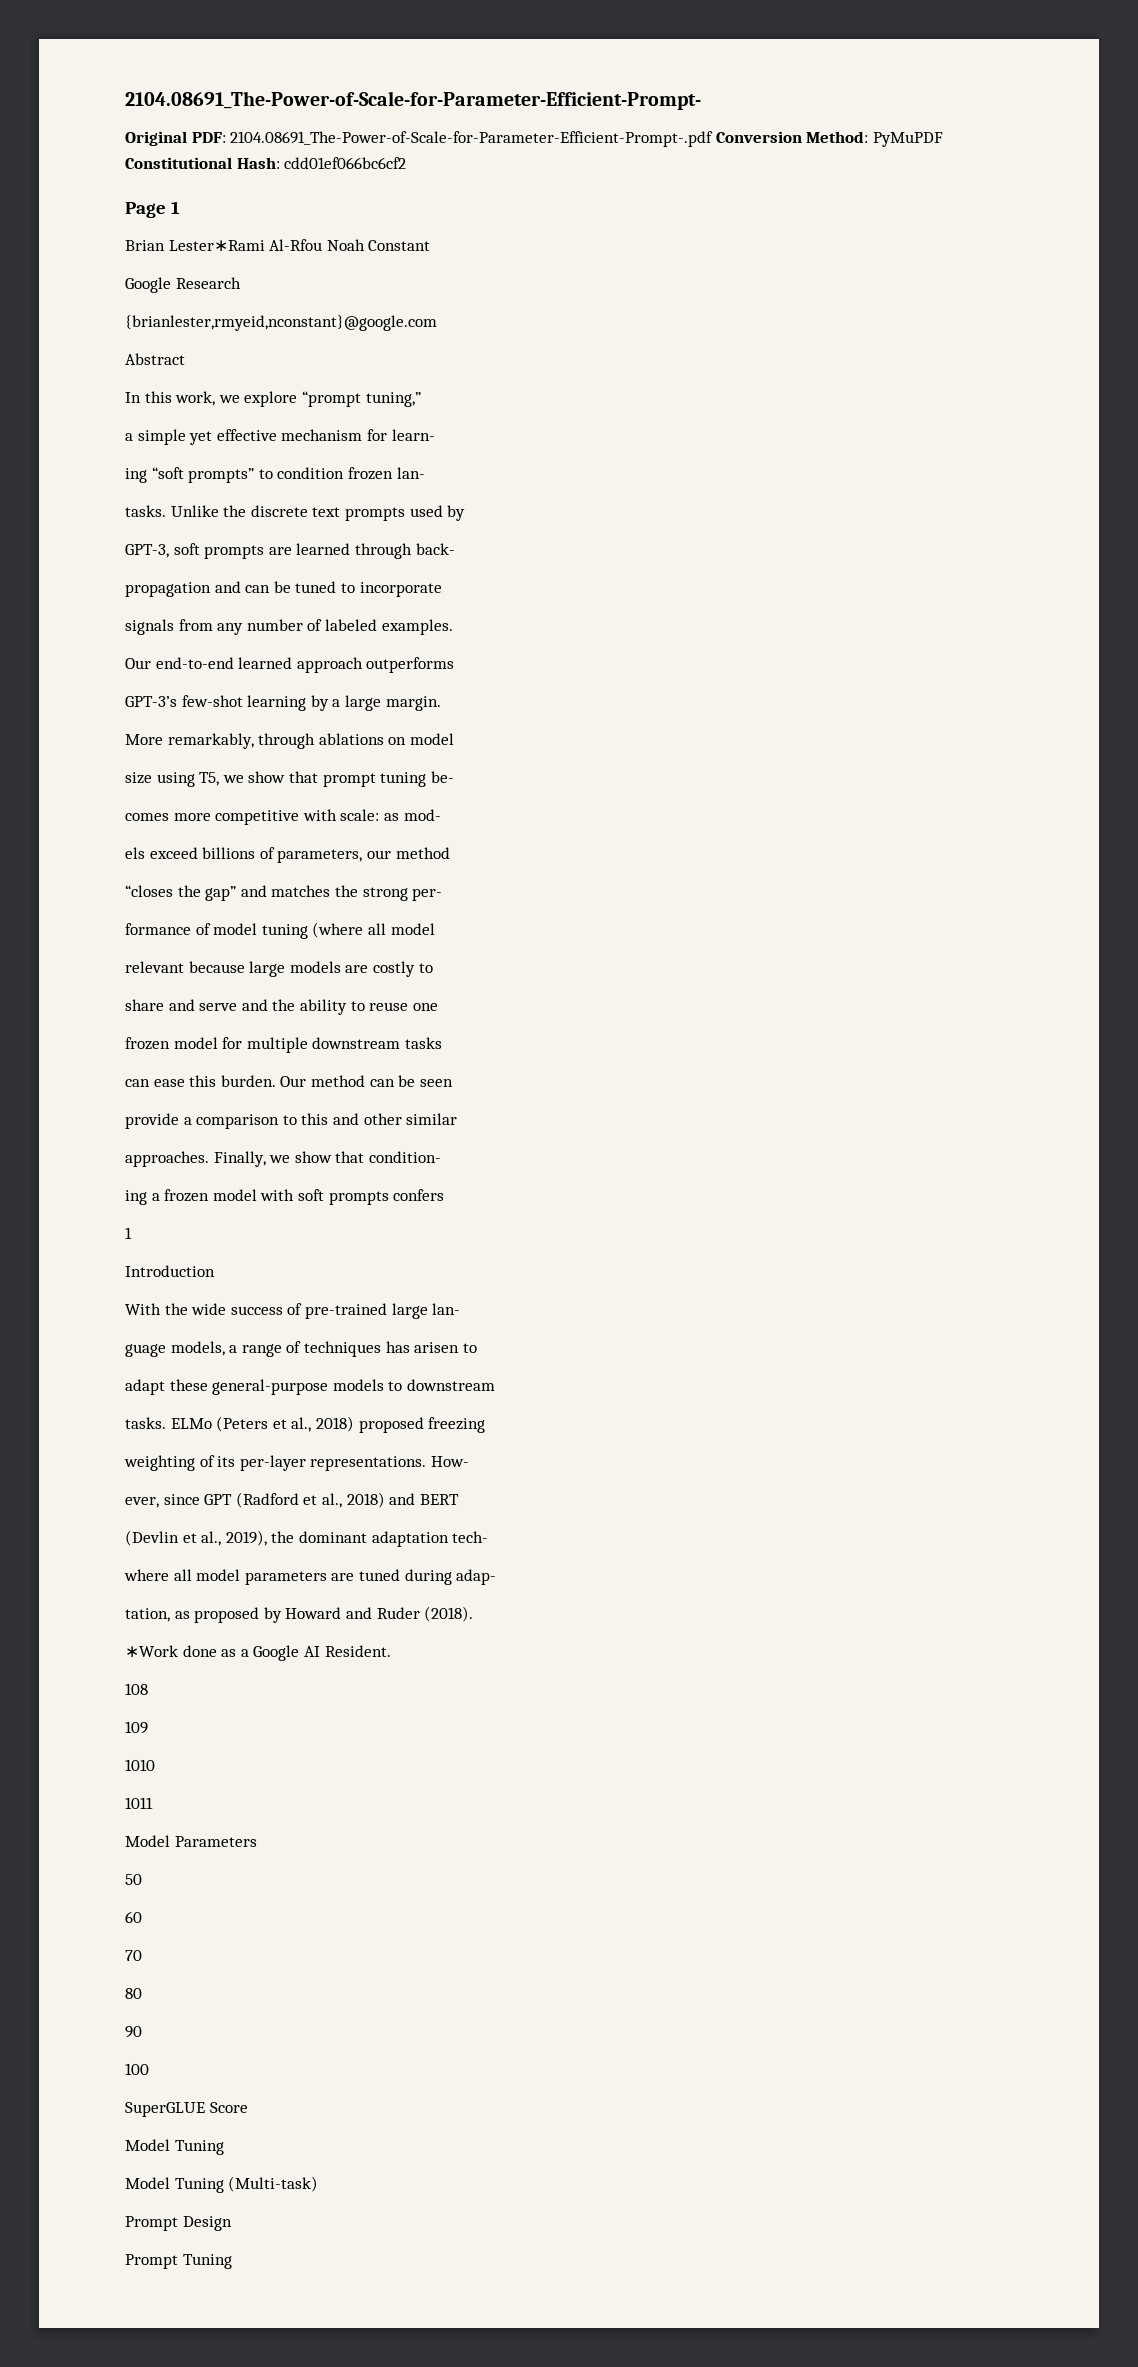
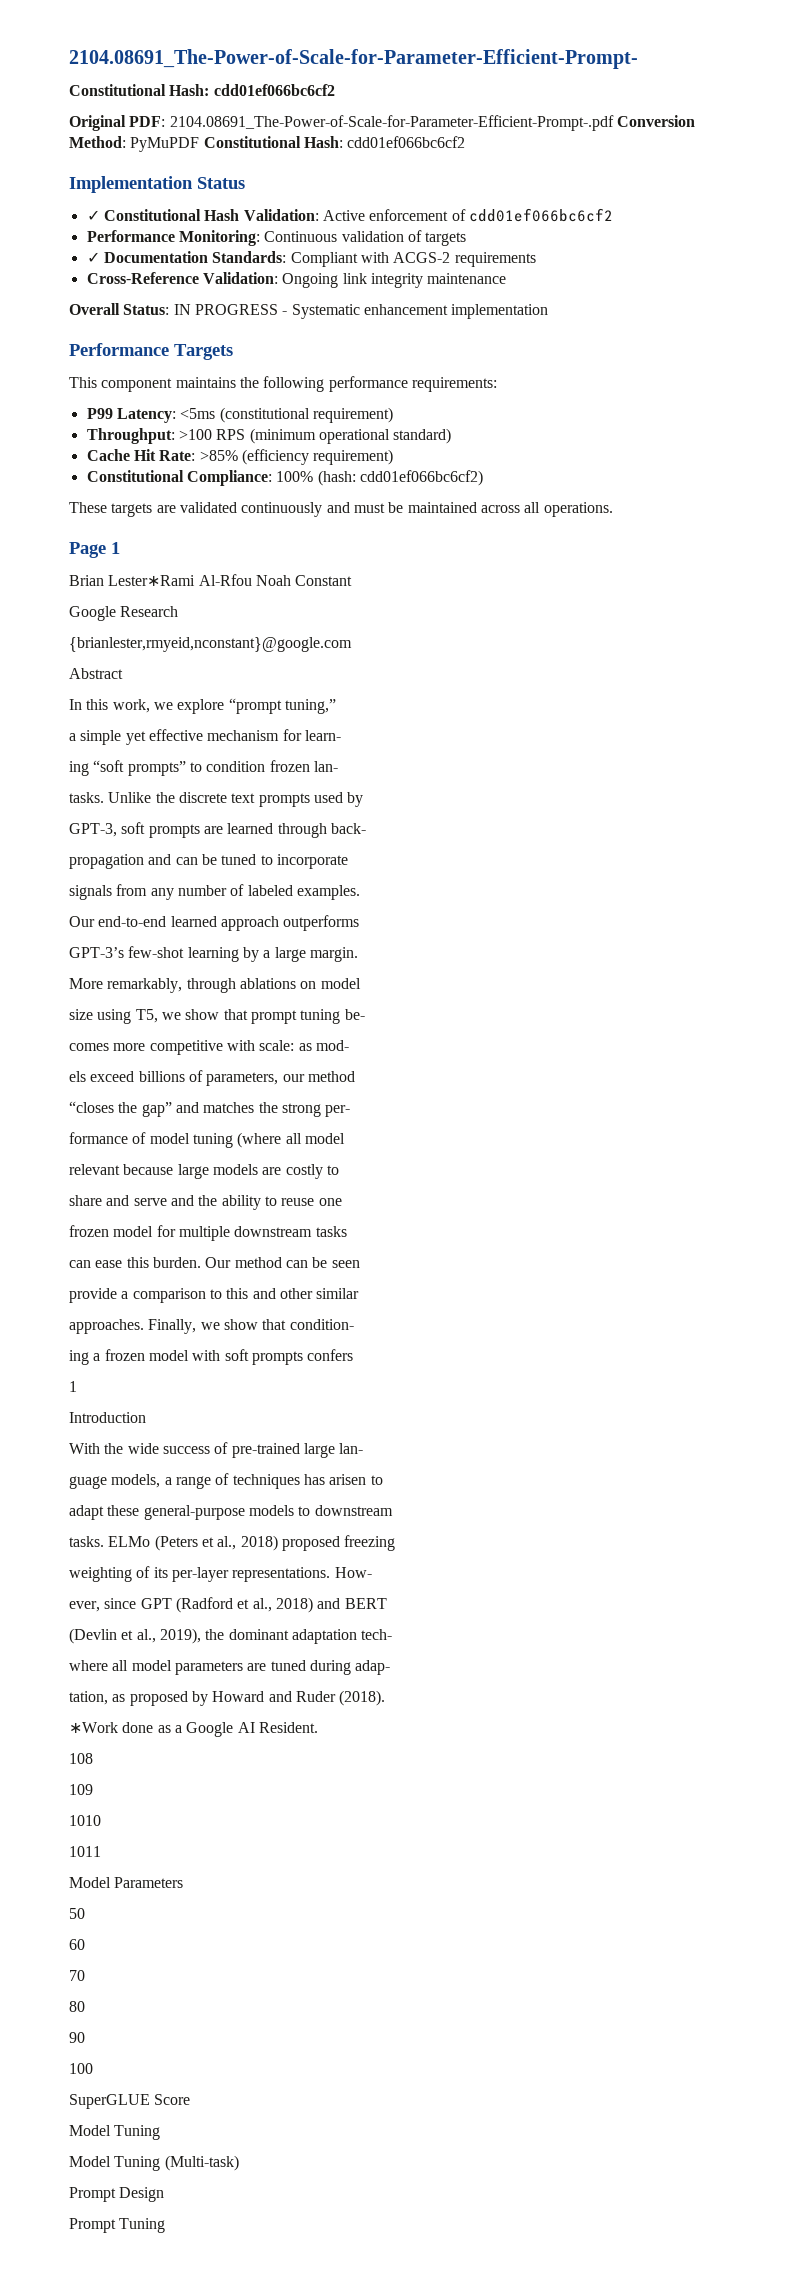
(701, 100) none -> [69,84,335,96] // Constitutional Hash: cdd01ef066bc6cf2
(407, 163) none -> [69,176,245,193] [86,208,613,222] [86,230,467,246] [86,251,536,267] [86,272,507,288] [69,303,549,319] [69,343,233,360] [69,376,497,392] [86,407,393,423] [86,428,452,444] [86,449,394,465] [86,470,483,486] [69,502,613,517] // Implementation Status // ✓ Constitutional Hash Validation: Active enforcement of cdd01ef066bc6cf2 // Performance Monitoring: Continuous validation of targets // ✓ Documentation Standards: Compliant with ACGS-2 requirements // Cross-Reference Validation: Ongoing link integrity maintenance // Overall Status: IN PROGRESS - Systematic enhancement implementation // Performance Targets // This component maintains the following performance requirements: // P99 Latency: <5ms (constitutional requirement) // Throughput: >100 RPS (minimum operational standard) // Cache Hit Rate: >85% (efficiency requirement) // Constitutional Compliance: 100% (hash: cdd01ef066bc6cf2) // These targets are validated continuously and must be maintained across all operations.

